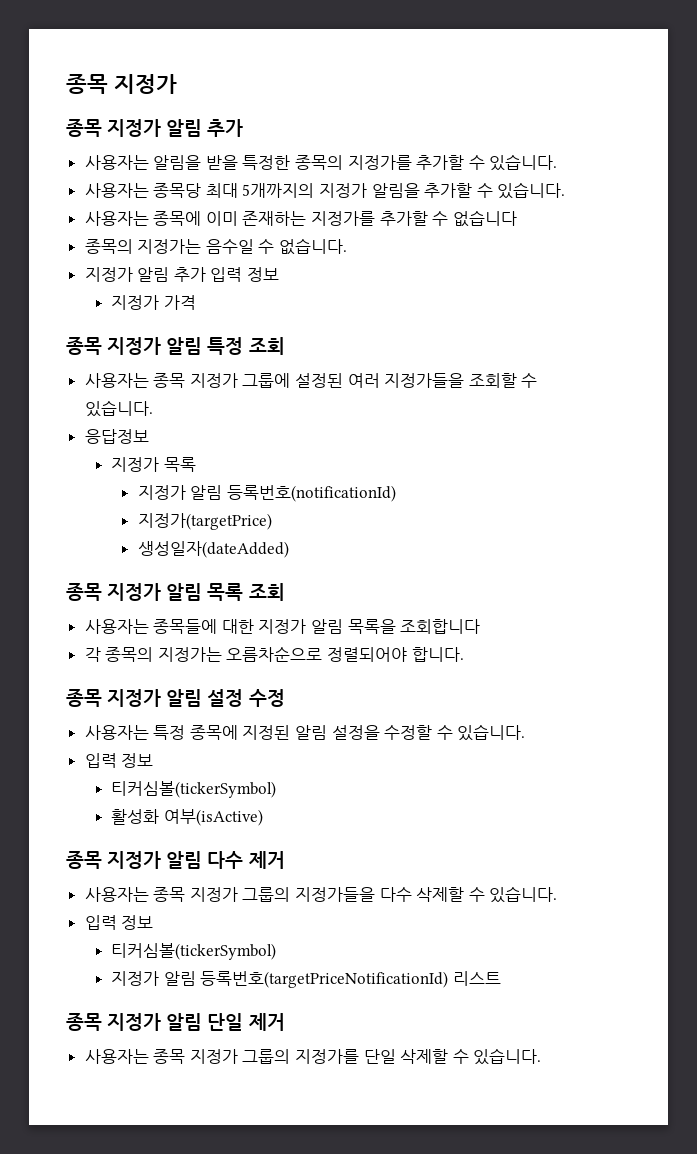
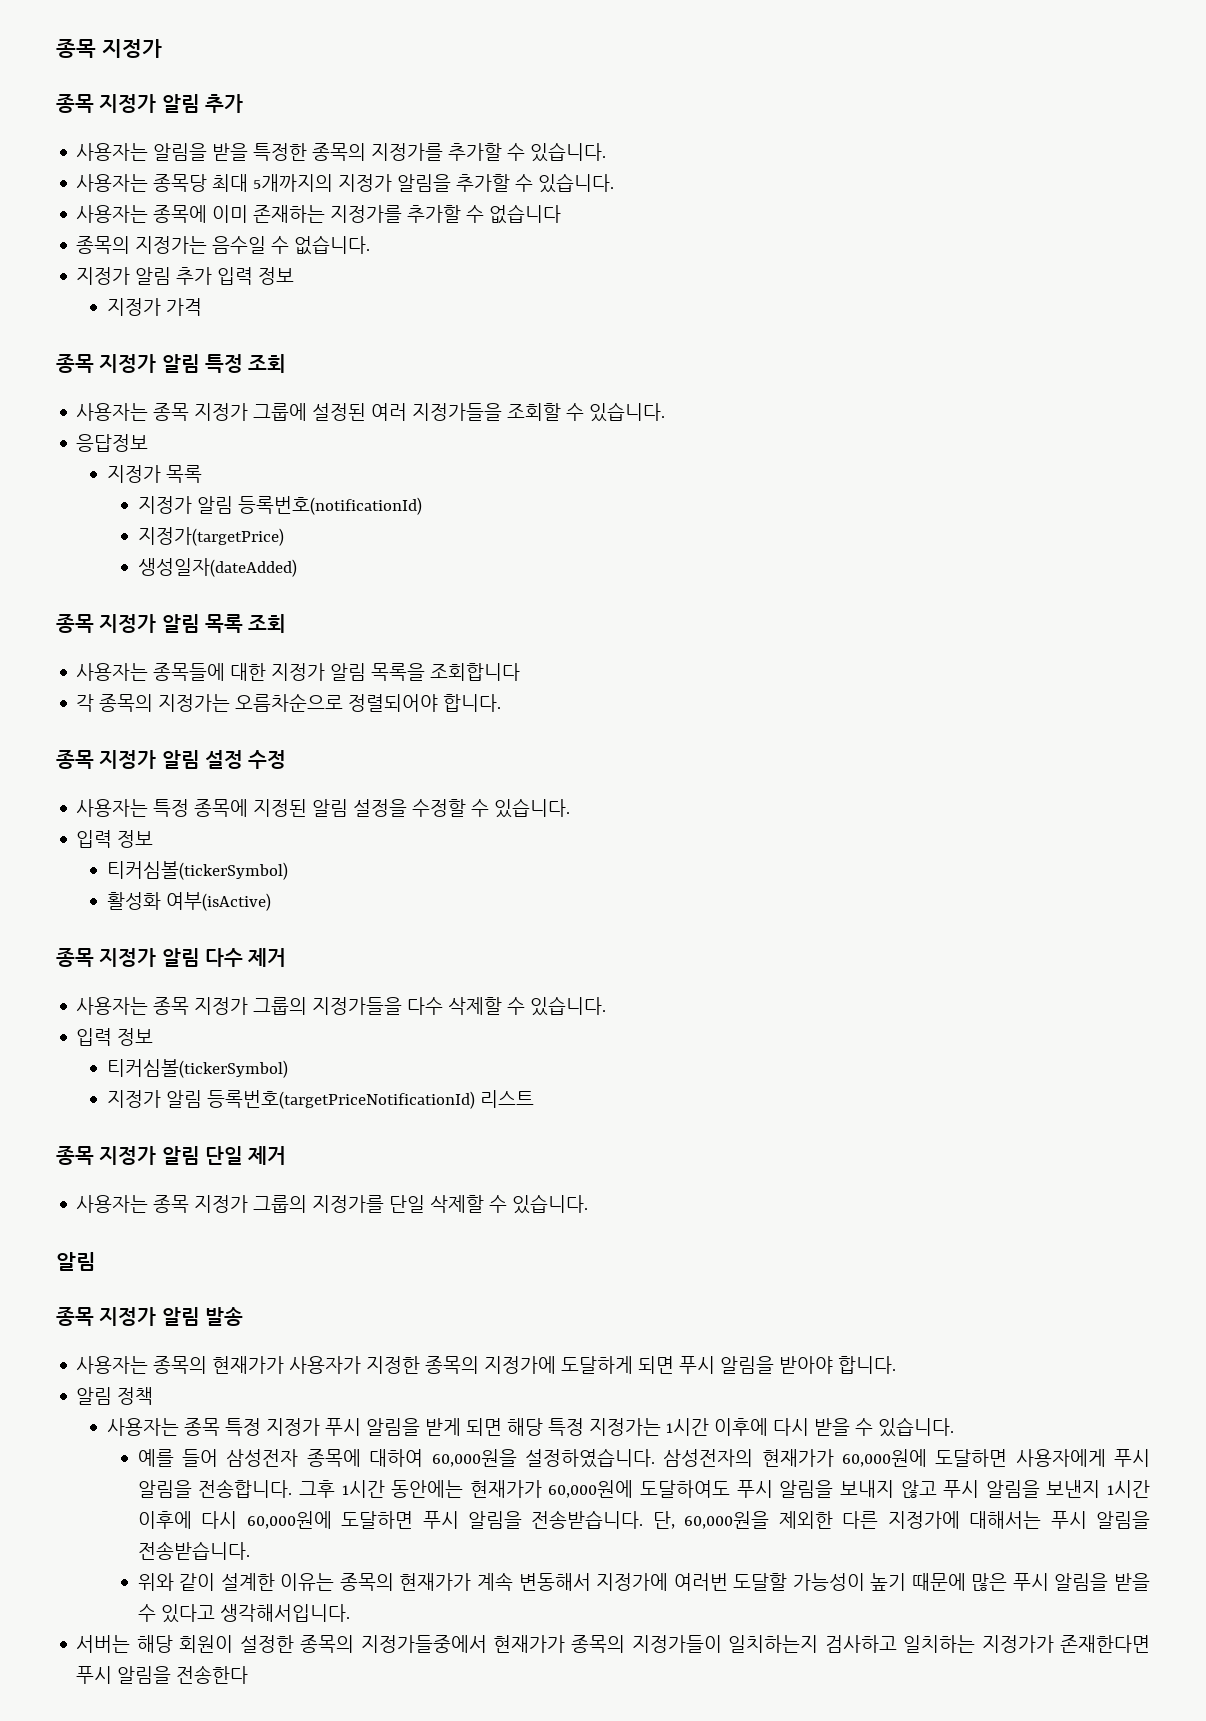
(542, 1056) none -> [56,1252,96,1271] [56,1307,243,1326] [76,1356,897,1374] [76,1387,154,1405] [107,1417,954,1437] [137,1448,1150,1468] [137,1479,1151,1498] [137,1510,1150,1529] [137,1541,250,1560] [137,1572,1150,1591] [137,1604,350,1623] [76,1635,1151,1653] [76,1665,249,1684] // 알림 // 종목 지정가 알림 발송 // 사용자는 종목의 현재가가 사용자가 지정한 종목의 지정가에 도달하게 되면 푸시 알림을 받아야 합니다. // 알림 정책 // 사용자는 종목 특정 지정가 푸시 알림을 받게 되면 해당 특정 지정가는 1시간 이후에 다시 받을 수 있습니다. // 예를 들어 삼성전자 종목에 대하여 60,000원을 설정하였습니다. 삼성전자의 현재가가 60,000원에 도달하면 사용자에게 푸시 알림을 전송합니다. 그후 1시간 동안에는 현재가가 60,000원에 도달하여도 푸시 알림을 보내지 않고 푸시 알림을 보낸지 1시간 이후에 다시 60,000원에 도달하면 푸시 알림을 전송받습니다. 단, 60,000원을 제외한 다른 지정가에 대해서는 푸시 알림을 전송받습니다. // 위와 같이 설계한 이유는 종목의 현재가가 계속 변동해서 지정가에 여러번 도달할 가능성이 높기 때문에 많은 푸시 알림을 받을 수 있다고 생각해서입니다. // 서버는 해당 회원이 설정한 종목의 지정가들중에서 현재가가 종목의 지정가들이 일치하는지 검사하고 일치하는 지정가가 존재한다면 푸시 알림을 전송한다

